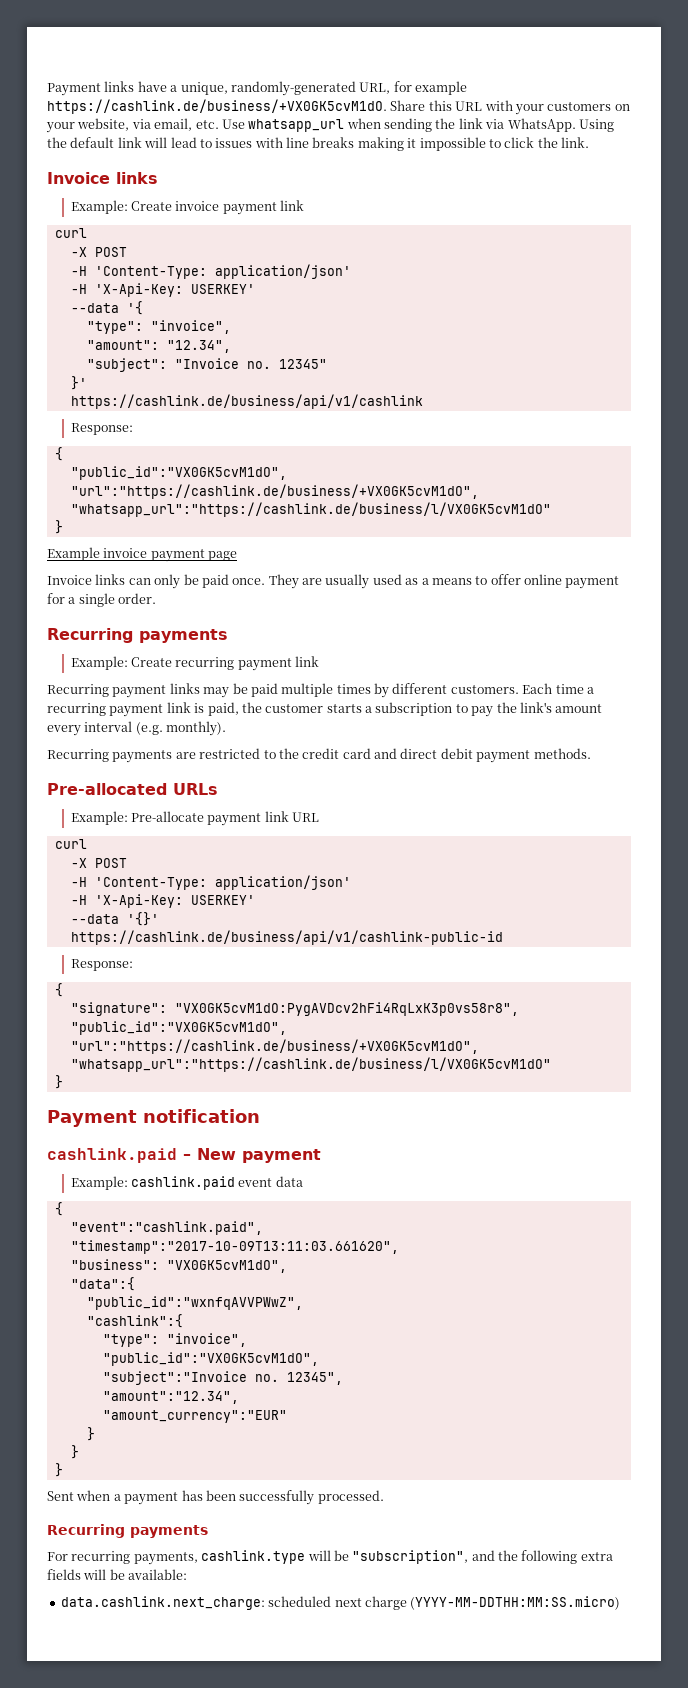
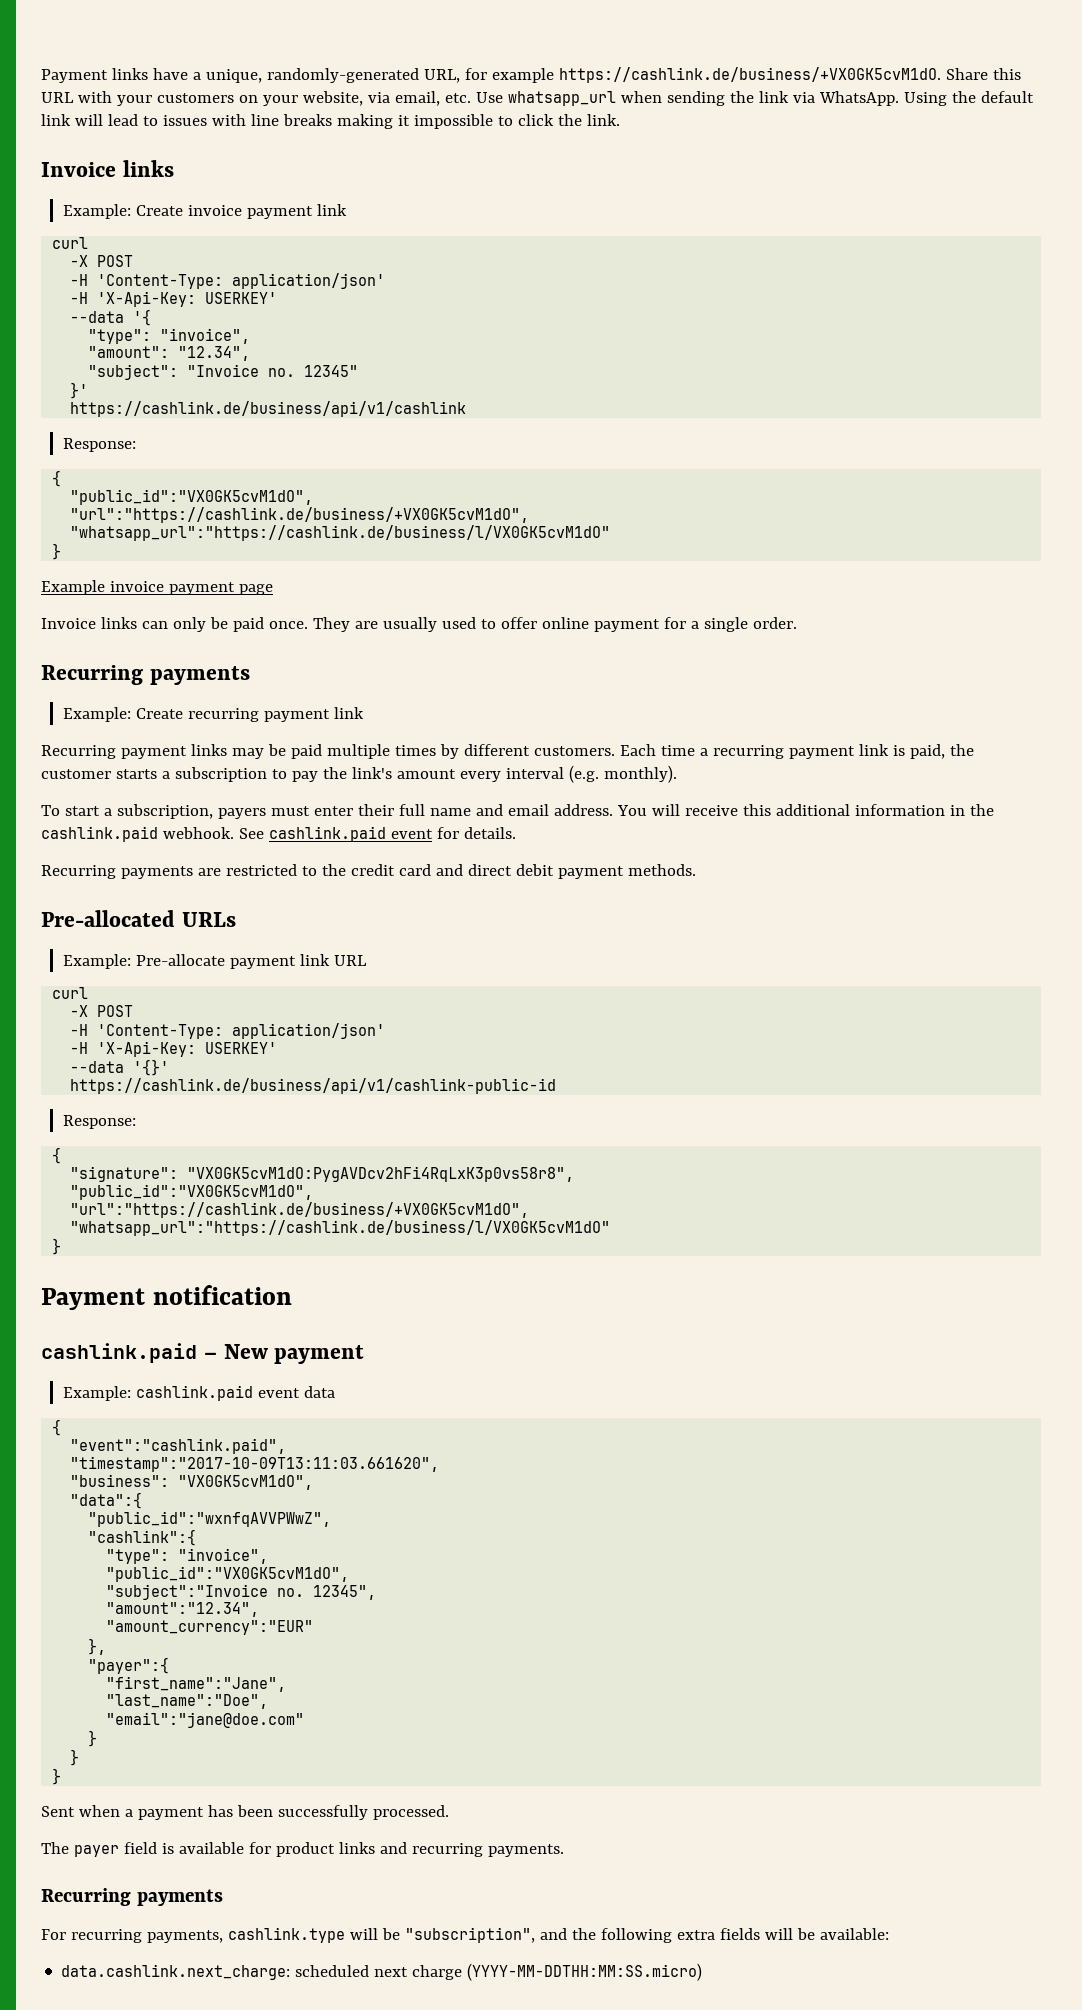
[405,578,472,585] as a means -> (476, 623) none
(227, 728) none -> [41,804,994,819] [41,826,516,842] // To start a subscription, payers must enter their full name and email address. You will receive this additional information in the cashlink.paid webhook. See cashlink.paid event for details.
(287, 1416) none -> [88,1638,107,1655] [88,1657,170,1674] [106,1676,287,1692] [106,1694,269,1709] [106,1712,305,1728] // }, // "payer":{ // "first_name":"Jane", // "last_name":"Doe", // "email":"jane@doe.com"
(384, 1497) none -> [41,1842,564,1857] // The payer field is available for product links and recurring payments.

